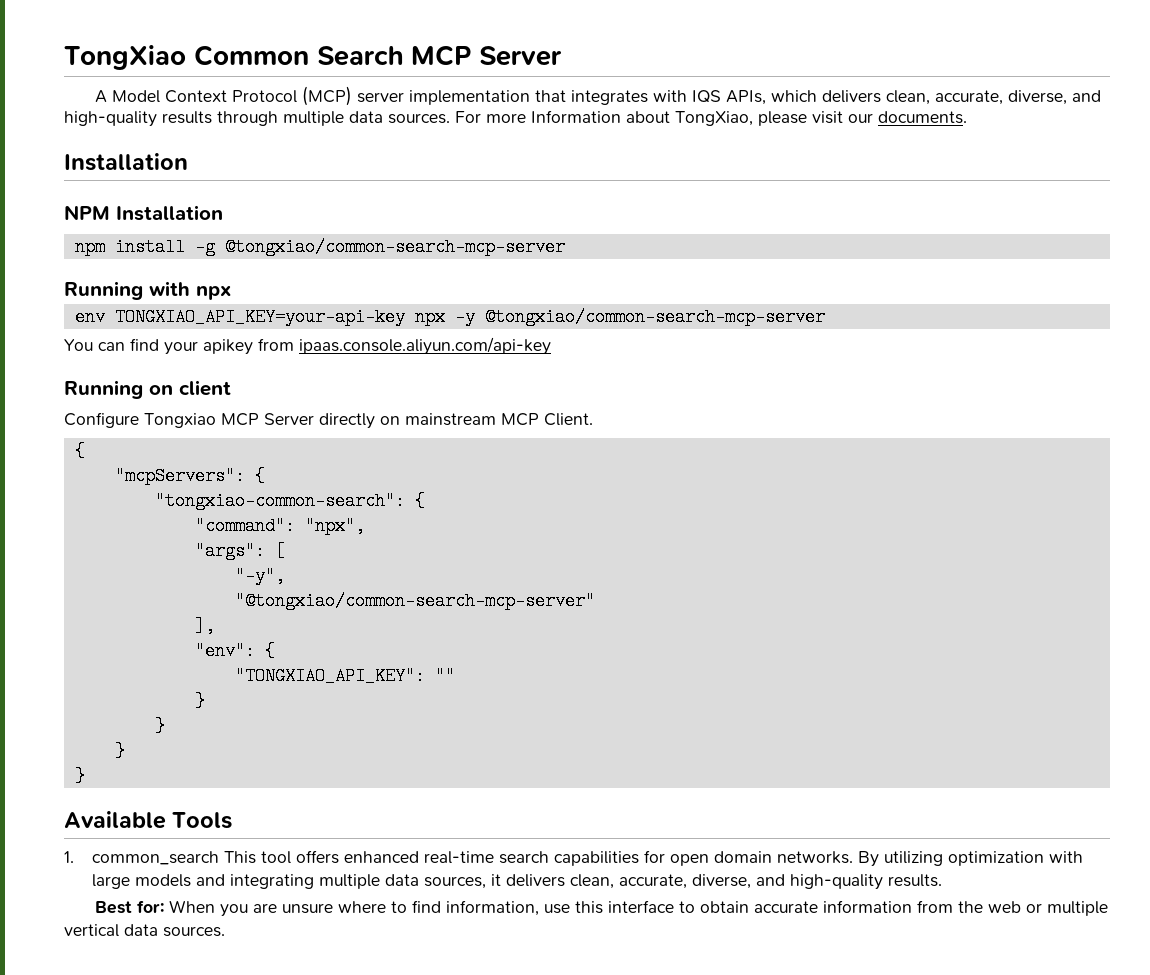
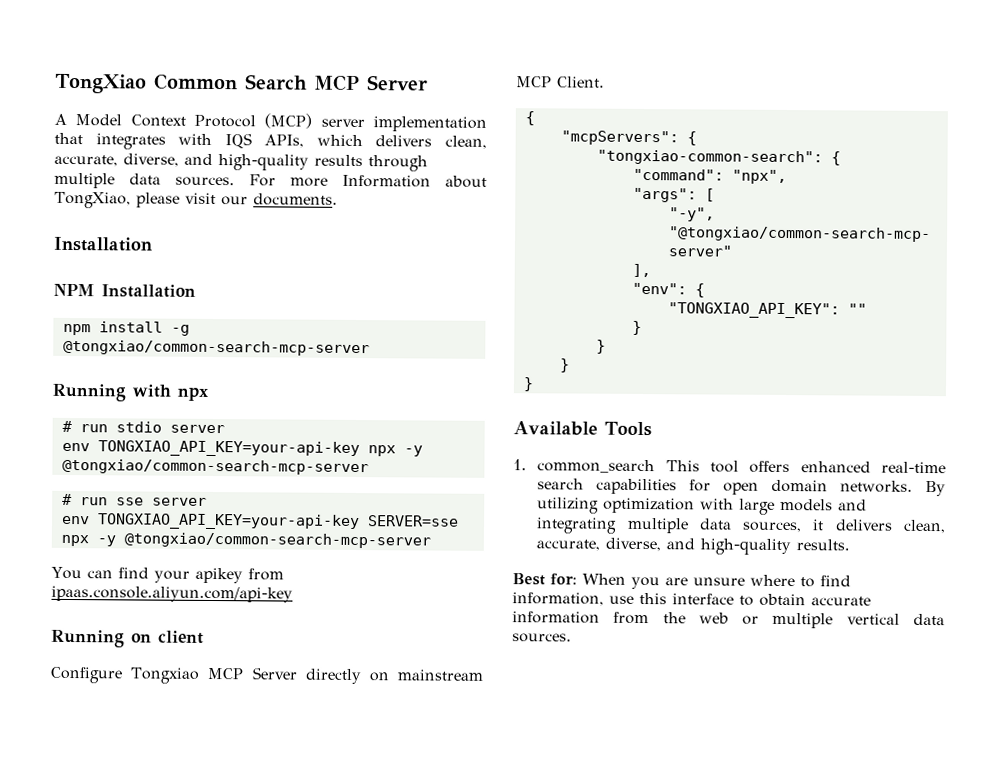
(231, 293) none -> [61,420,225,434] // # run stdio server
(825, 317) none -> [61,493,207,506] [61,513,459,531] [60,532,431,549] // # run sse server // env TONGXIAO_API_KEY=your-api-key SERVER=sse npx -y @tongxiao/common-search-mcp-server

